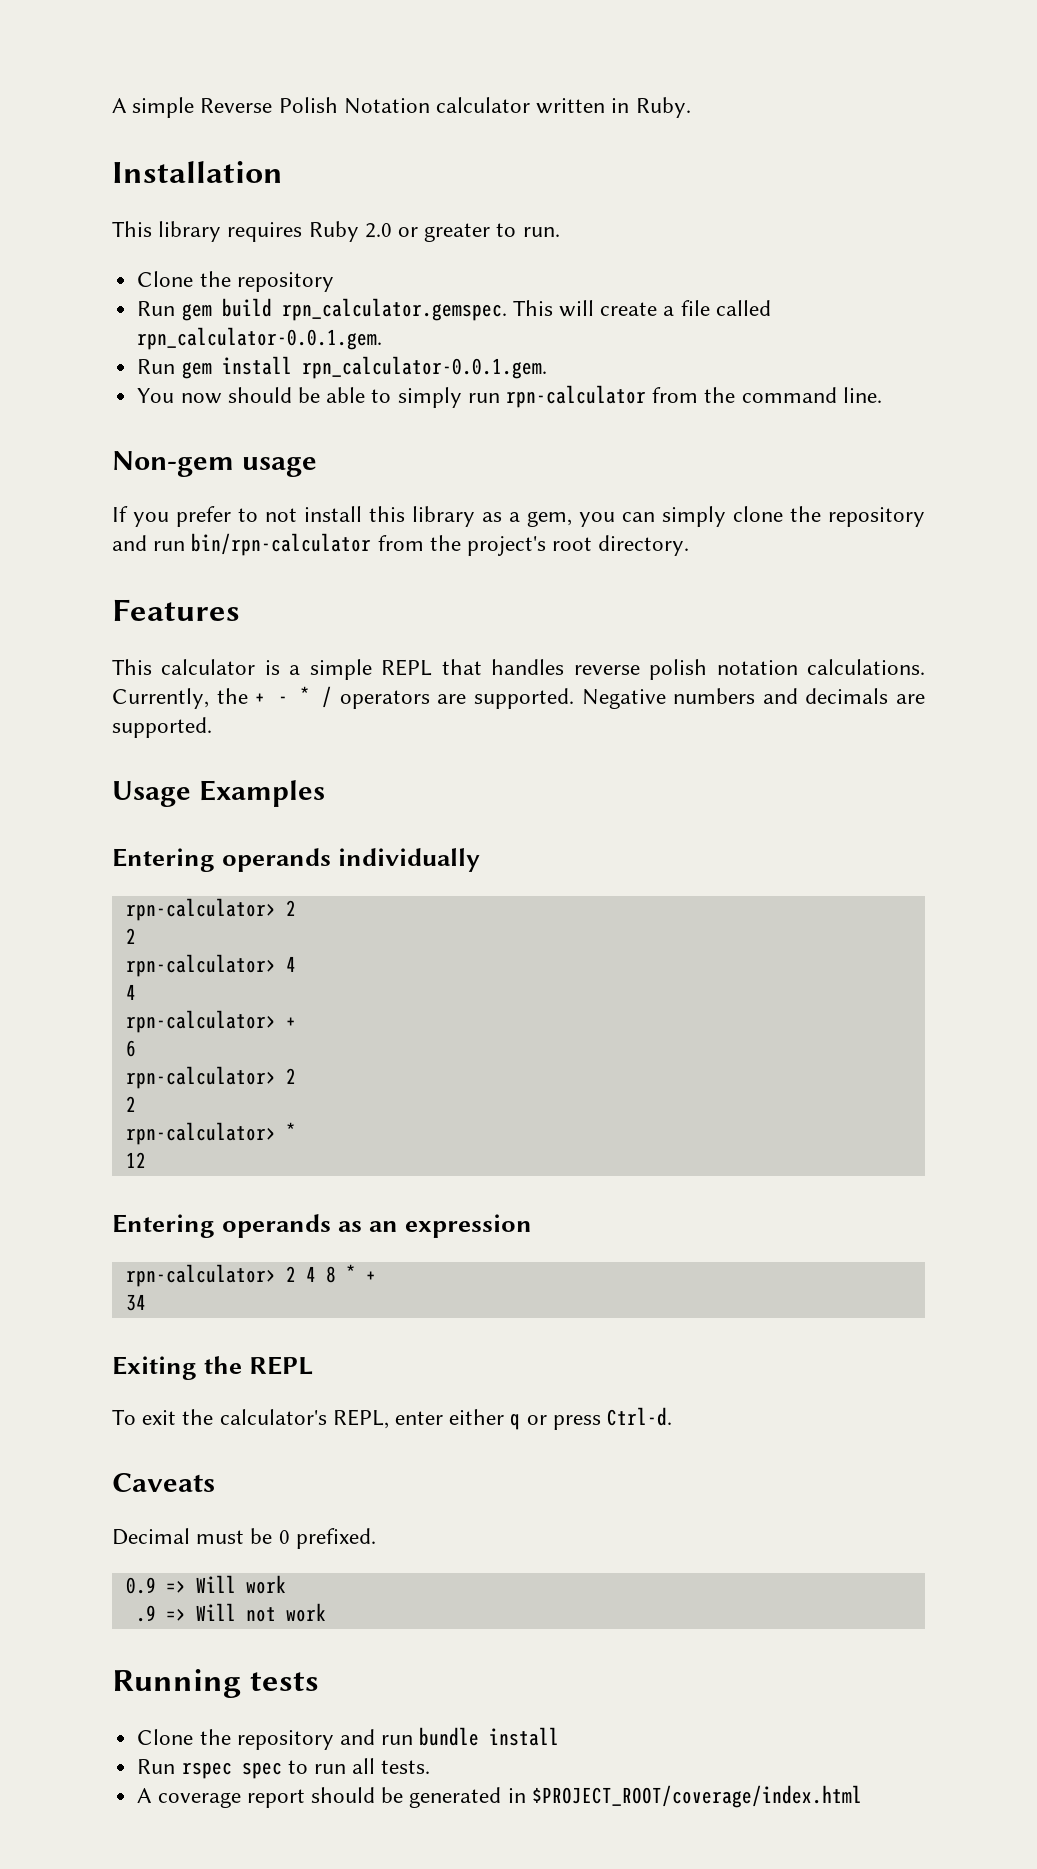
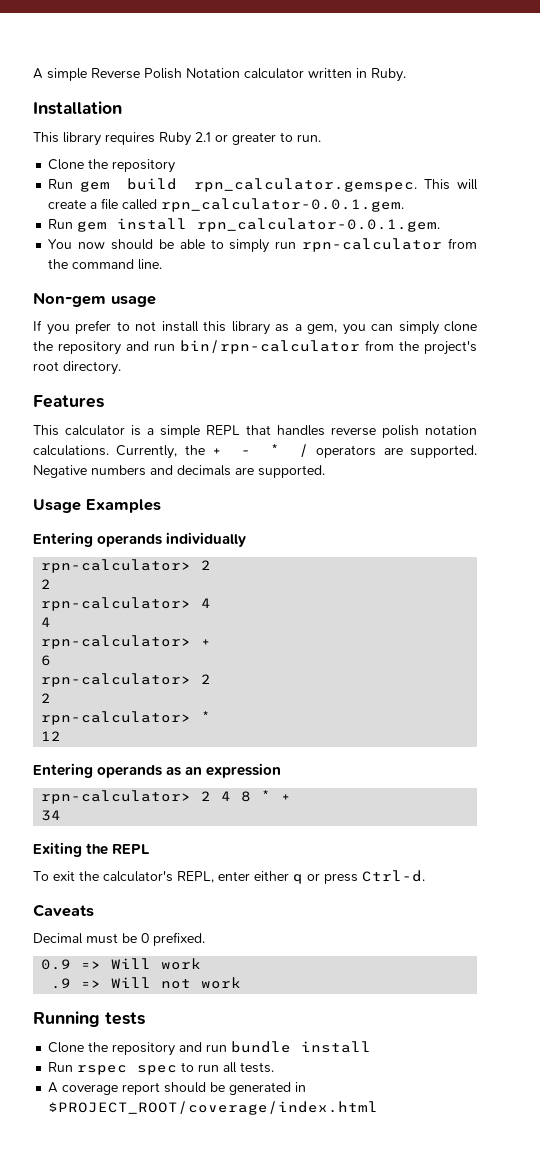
[364,223,392,238] 2.0 -> [195,132,211,142] 2.1

